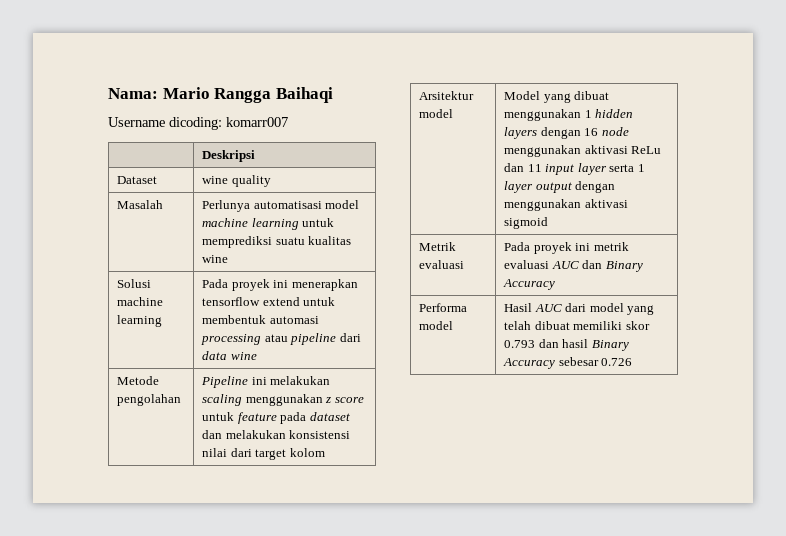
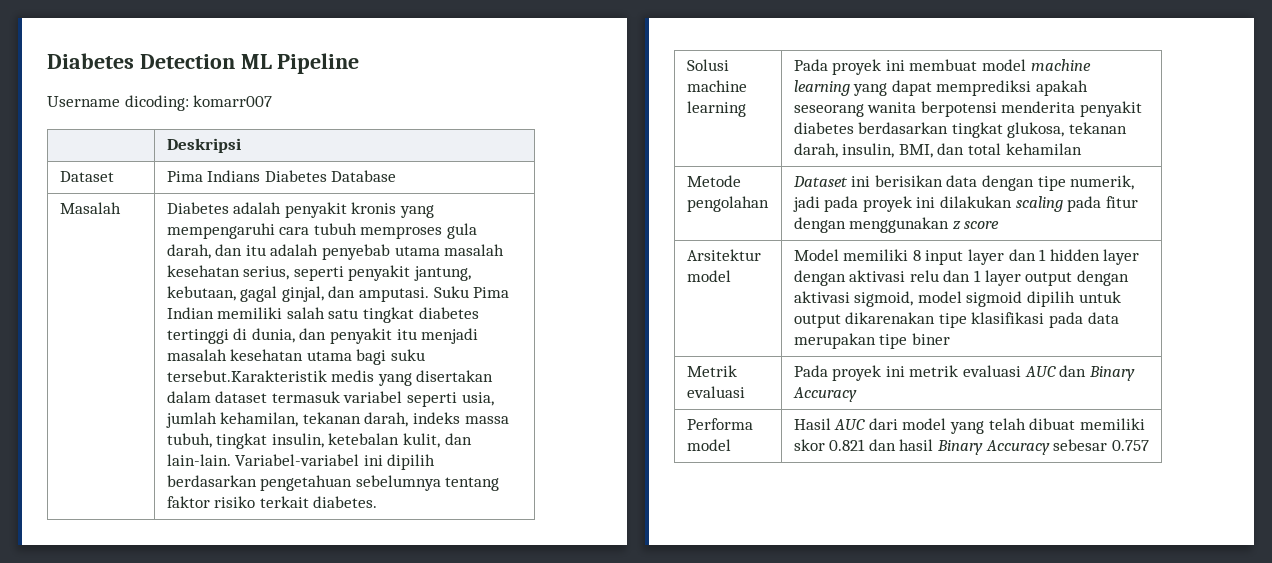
[108,87,333,103] Nama: Mario Rangga Baihaqi -> [47,53,360,74] Diabetes Detection ML Pipeline
[202,175,271,187] [117,200,164,209] [202,200,360,212] [202,218,335,230] [202,236,352,248] [202,255,229,263] wine quality // Masalah | Perlunya automatisasi model machine learning untuk memprediksi suatu kualitas wine -> [166,170,397,182] [59,202,121,214] [166,202,434,218] [166,223,477,239] [166,244,505,260] [166,265,471,281] [166,286,510,302] [166,307,479,323] [166,328,479,344] [166,349,425,365] [166,370,494,386] [166,391,494,407] [165,412,509,428] [166,433,472,449] [166,454,436,470] [166,475,500,491] [166,496,378,508] Pima Indians Diabetes Database // Masalah | Diabetes adalah penyakit kronis yang mempengaruhi cara tubuh memproses gula darah, dan itu adalah penyebab utama masalah kesehatan serius, seperti penyakit jantung, kebutaan, gagal ginjal, dan amputasi. Suku Pima Indian memiliki salah satu tingkat diabetes tertinggi di dunia, dan penyakit itu menjadi masalah kesehatan utama bagi suku tersebut.Karakteristik medis yang disertakan dalam dataset termasuk variabel seperti usia, jumlah kehamilan, tekanan darah, indeks massa tubuh, tingkat insulin, ketebalan kulit, dan lain-lain. Variabel-variabel ini dipilih berdasarkan pengetahuan sebelumnya tentang faktor risiko terkait diabetes.
[291,279,358,291] [202,297,336,306] [202,315,319,324] [201,333,361,345] [202,351,257,360] [117,376,160,385] [117,394,182,406] [201,376,331,388] [202,394,364,406] [202,412,350,424] [202,430,351,439] [202,448,325,460] [419,91,475,100] [419,109,454,118] [504,91,610,103] [504,109,634,121] [504,127,629,139] [504,145,662,157] [504,163,645,175] [504,181,616,193] [504,199,628,211] [504,217,549,229] menerapkan tensorflow extend untuk membentuk automasi processing atau pipeline dari data wine // Metode pengolahan | Pipeline ini melakukan scaling menggunakan z score untuk feature pada dataset dan melakukan konsistensi nilai dari target kolom // Arsitektur model | Model yang dibuat menggunakan 1 hidden layers dengan 16 node menggunakan aktivasi ReLu dan 11 input layer serta 1 layer output dengan menggunakan aktivasi sigmoid -> [909,59,1091,71] [793,80,1088,96] [793,101,1142,117] [793,122,1127,138] [793,143,1082,158] [686,175,741,187] [686,196,769,212] [792,175,1135,191] [792,196,1138,212] [793,217,1000,233] [686,249,761,261] [686,270,731,282] [793,249,1140,265] [793,270,1129,286] [793,291,1121,307] [793,312,1119,328] [793,333,950,349] membuat model machine learning yang dapat memprediksi apakah seseorang wanita berpotensi menderita penyakit diabetes berdasarkan tingkat glukosa, tekanan darah, insulin, BMI, dan total kehamilan // Metode pengolahan | Dataset ini berisikan data dengan tipe numerik, jadi pada proyek ini dilakukan scaling pada fitur dengan menggunakan z score // Arsitektur model | Model memiliki 8 input layer dan 1 hidden layer dengan aktivasi relu dan 1 layer output dengan aktivasi sigmoid, model sigmoid dipilih untuk output dikarenakan tipe klasifikasi pada data merupakan tipe biner
[504,340,536,348] 0.793 -> [829,439,866,451] 0.821
[601,358,633,366] 0.726 -> [1111,440,1149,451] 0.757

